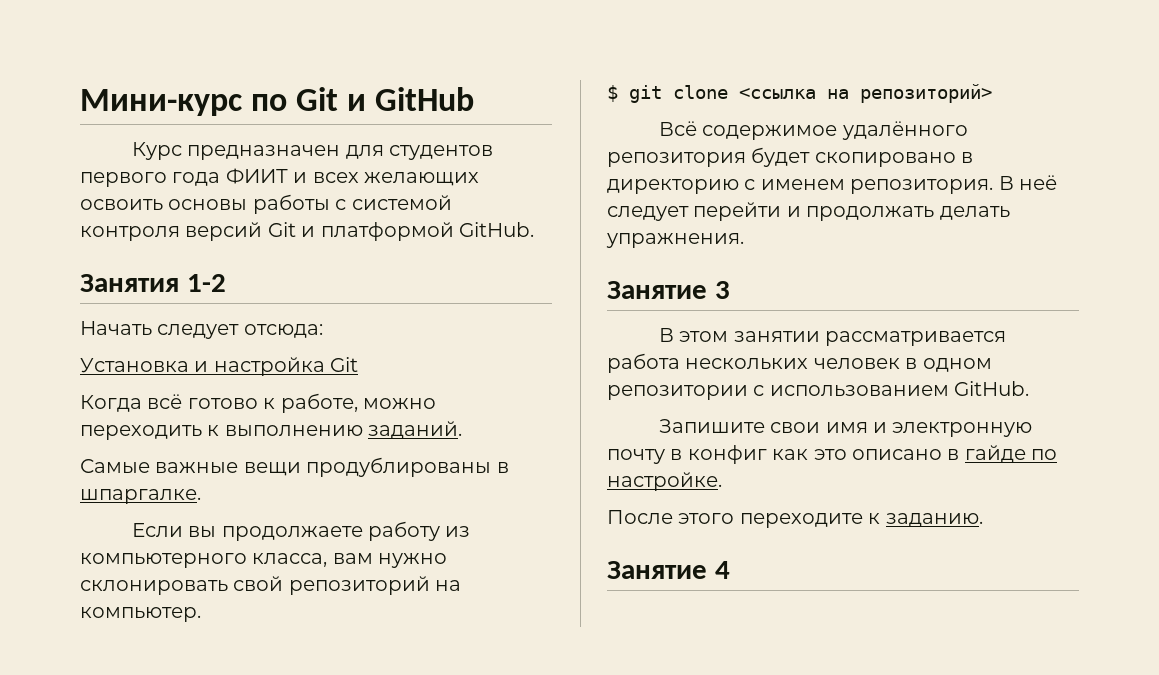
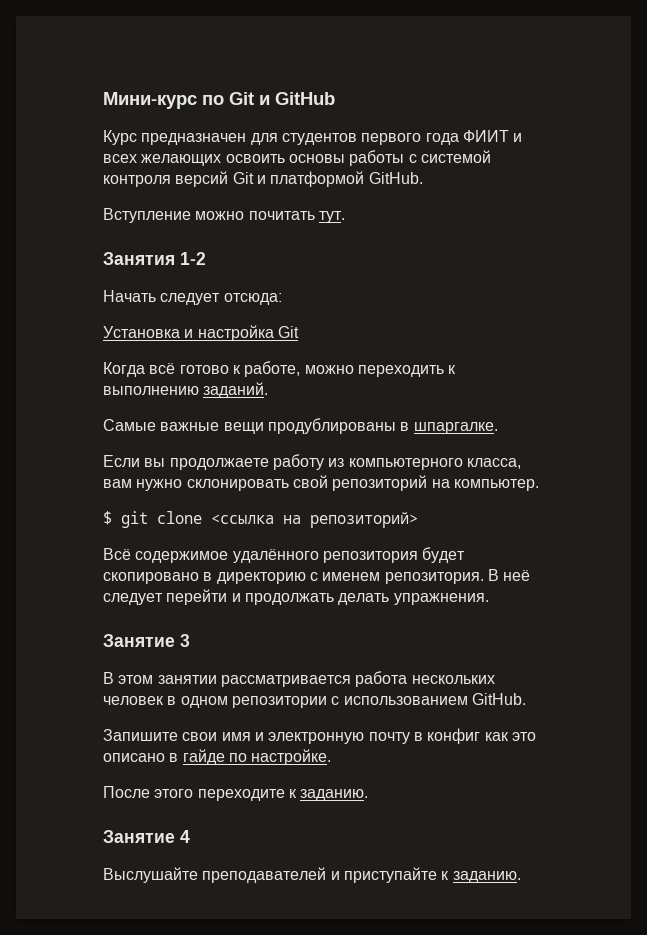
(534, 229) none -> [103,208,345,223] // Вступление можно почитать тут.
(730, 570) none -> [103,867,521,883] // Выслушайте преподавателей и приступайте к заданию.

